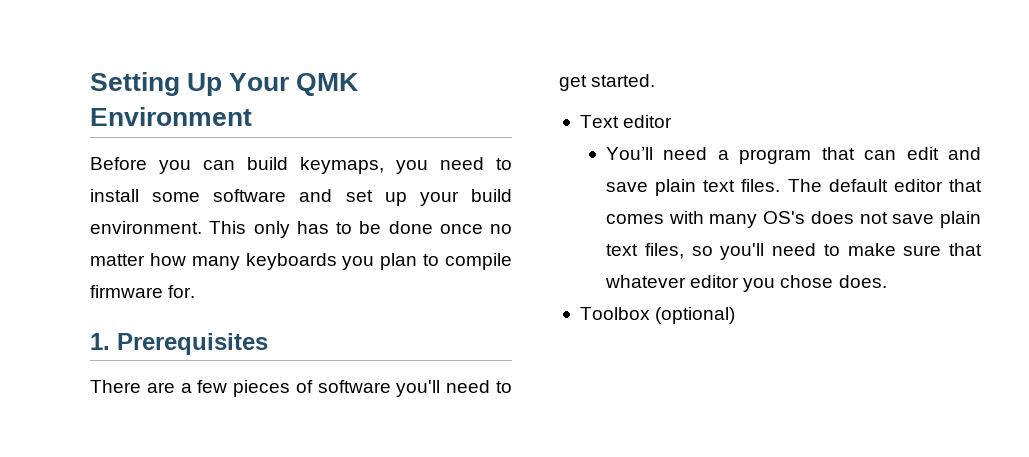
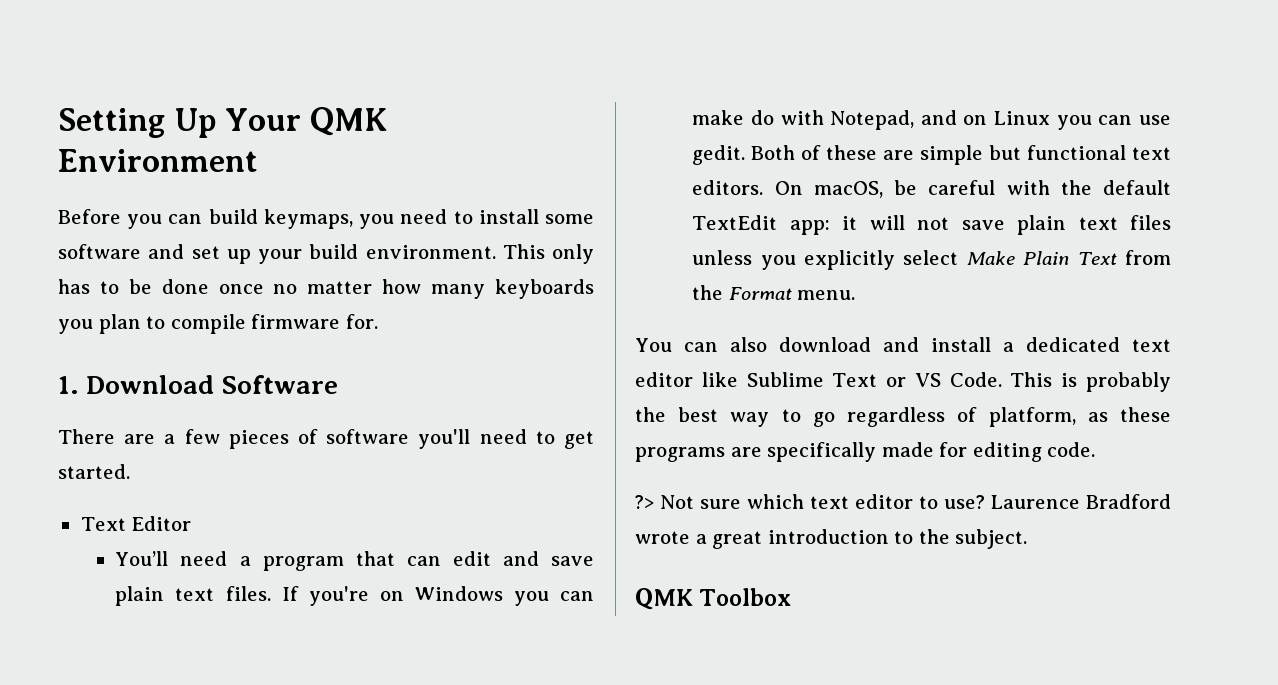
[117,333,268,355] Prerequisites -> [86,375,338,394] Download Software
[623,115,673,128] editor -> [131,516,192,531] Editor
[787,179,982,192] [606,211,981,228] [606,243,982,260] [605,275,887,292] [579,307,736,324] The default editor that comes with many OS's does not save plain text files, so you'll need to make sure that whatever editor you chose does. // Toolbox (optional) -> [281,586,594,606] [692,110,1171,130] [692,145,1171,165] [692,180,1171,198] [692,215,1171,235] [692,250,1171,270] [692,285,856,300] [635,337,1171,352] [635,372,1171,392] [635,407,1171,427] [635,442,1096,462] [635,494,1171,509] [635,529,1028,549] [635,588,792,610] If you're on Windows you can make do with Notepad, and on Linux you can use gedit. Both of these are simple but functional text editors. On macOS, be careful with the default TextEdit app: it will not save plain text files unless you explicitly select Make Plain Text from the Format menu. // You can also download and install a dedicated text editor like Sublime Text or VS Code. This is probably the best way to go regardless of platform, as these programs are specifically made for editing code. // ?> Not sure which text editor to use? Laurence Bradford wrote a great introduction to the subject. // QMK Toolbox

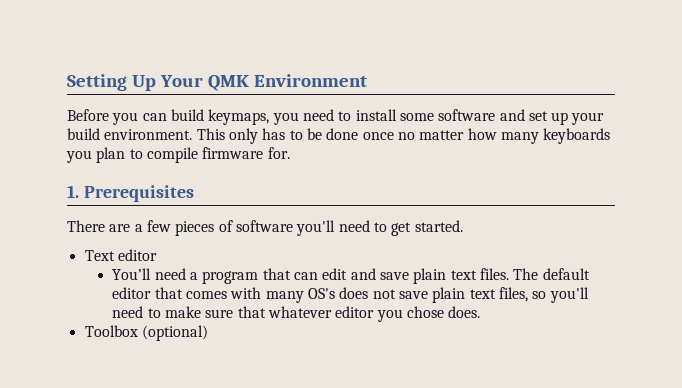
[86,375,338,394] Download Software -> [83,185,194,202] Prerequisites
[131,516,192,531] Editor -> [117,249,157,261] editor
[281,586,594,606] [692,110,1171,130] [692,145,1171,165] [692,180,1171,198] [692,215,1171,235] [692,250,1171,270] [692,285,856,300] [635,337,1171,352] [635,372,1171,392] [635,407,1171,427] [635,442,1096,462] [635,494,1171,509] [635,529,1028,549] [635,588,792,610] If you're on Windows you can make do with Notepad, and on Linux you can use gedit. Both of these are simple but functional text editors. On macOS, be careful with the default TextEdit app: it will not save plain text files unless you explicitly select Make Plain Text from the Format menu. // You can also download and install a dedicated text editor like Sublime Text or VS Code. This is probably the best way to go regardless of platform, as these programs are specifically made for editing code. // ?> Not sure which text editor to use? Laurence Bradford wrote a great introduction to the subject. // QMK Toolbox -> [513,268,590,280] [112,287,589,303] [112,306,481,322] [84,325,208,341] The default editor that comes with many OS's does not save plain text files, so you'll need to make sure that whatever editor you chose does. // Toolbox (optional)

